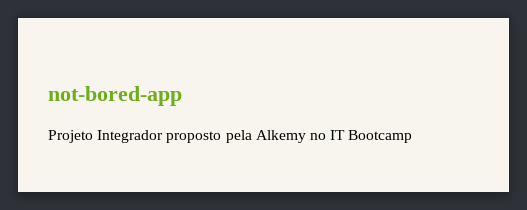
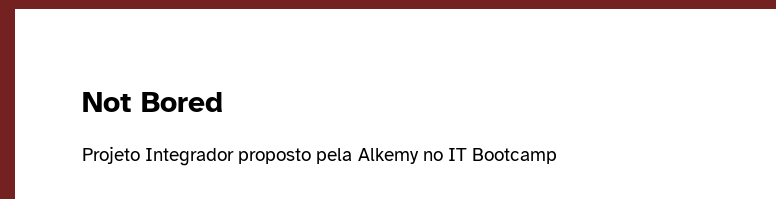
[48,86,182,106] not-bored-app -> [82,92,223,112] Not Bored

